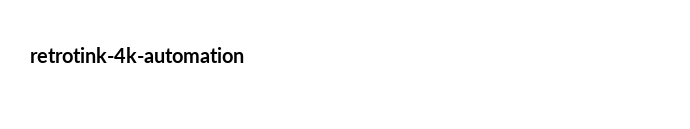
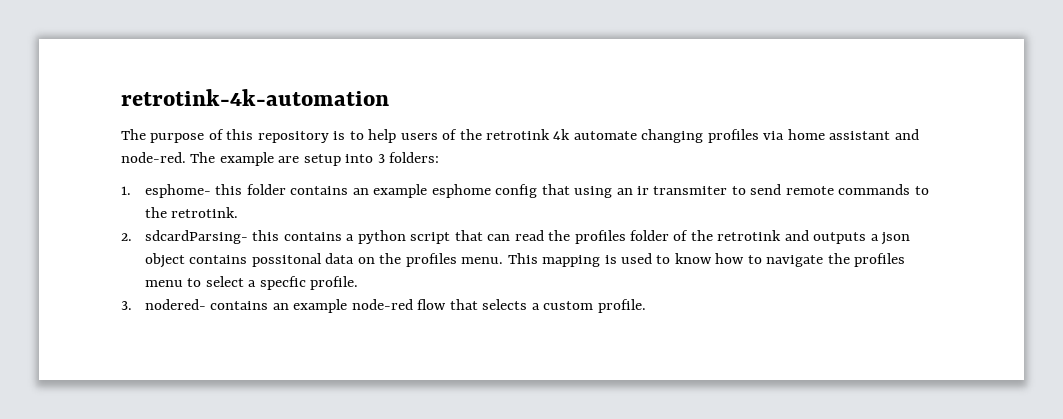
(244, 55) none -> [121,129,919,143] [121,152,440,166] [121,184,929,198] [144,207,239,218] [121,230,911,245] [144,253,906,268] [144,276,359,290] [121,299,646,313] // The purpose of this repository is to help users of the retrotink 4k automate changing profiles via home assistant and node-red. The example are setup into 3 folders: // 1. esphome- this folder contains an example esphome config that using an ir transmiter to send remote commands to the retrotink. // 2. sdcardParsing- this contains a python script that can read the profiles folder of the retrotink and outputs a json object contains possitonal data on the profiles menu. This mapping is used to know how to navigate the profiles menu to select a specfic profile. // 3. nodered- contains an example node-red flow that selects a custom profile.

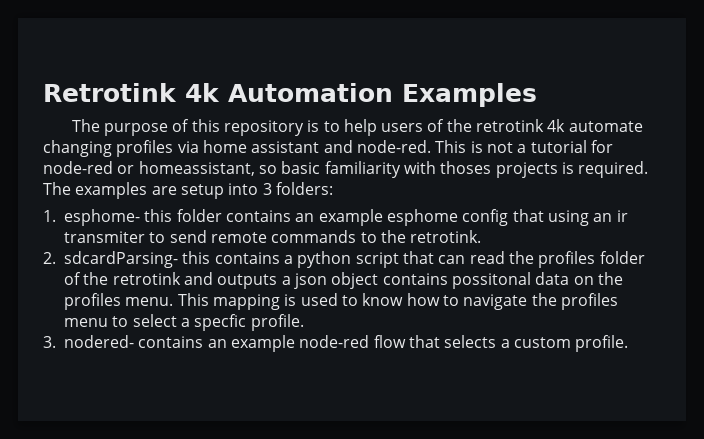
[121,89,389,106] retrotink-4k-automation -> [43,83,537,107] Retrotink 4k Automation Examples
[190,152,274,166] The example -> [435,140,613,153] [43,161,649,178] [43,182,148,199] This is not a tutorial for node-red or homeassistant, so basic familiarity with thoses projects is required. The examples

